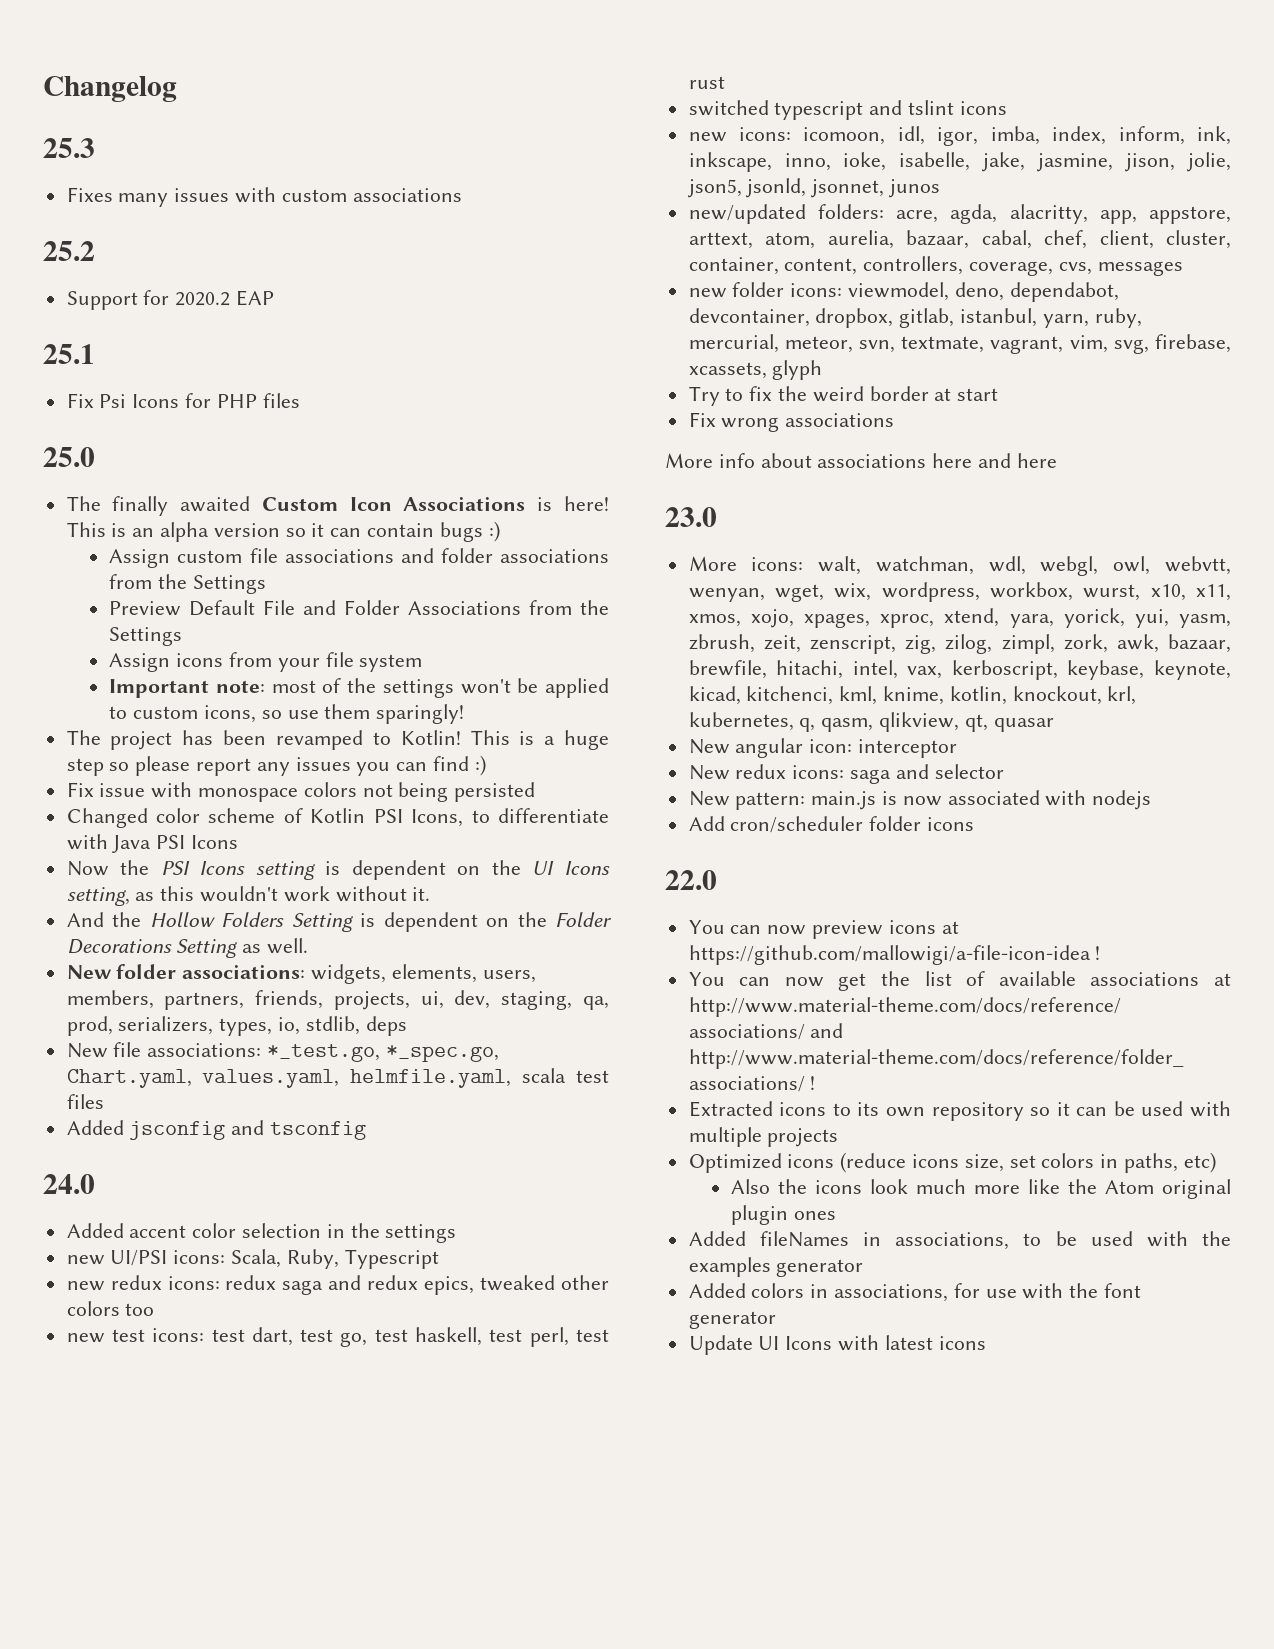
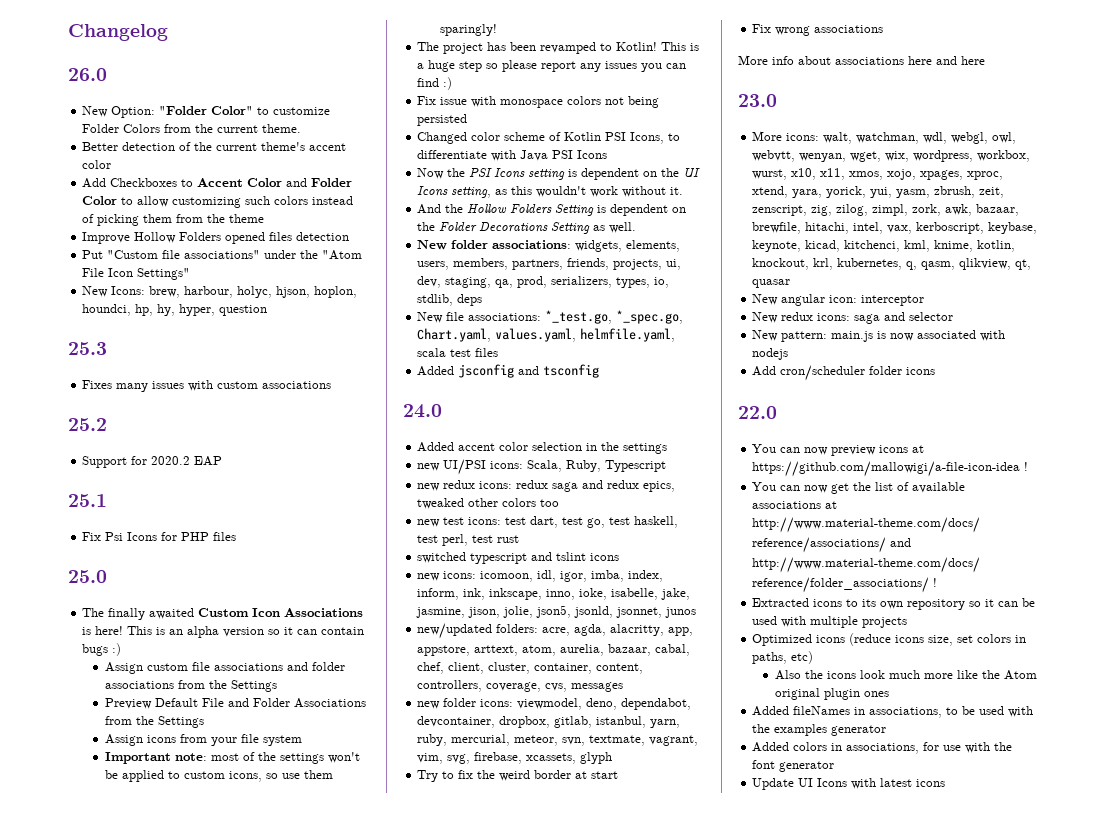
(177, 89) none -> [68,68,107,81] [82,106,331,118] [82,124,302,133] [82,142,347,151] [82,160,112,169] [82,178,353,188] [82,196,354,208] [82,214,265,226] [82,232,350,244] [82,250,363,260] [82,268,191,280] [82,286,358,298] [82,304,268,316] // 26.0 // New Option: "Folder Color" to customize Folder Colors from the current theme. // Better detection of the current theme's accent color // Add Checkboxes to Accent Color and Folder Color to allow customizing such colors instead of picking them from the theme // Improve Hollow Folders opened files detection // Put "Custom file associations" under the "Atom File Icon Settings" // New Icons: brew, harbour, holyc, hjson, hoplon, houndci, hp, hy, hyper, question

